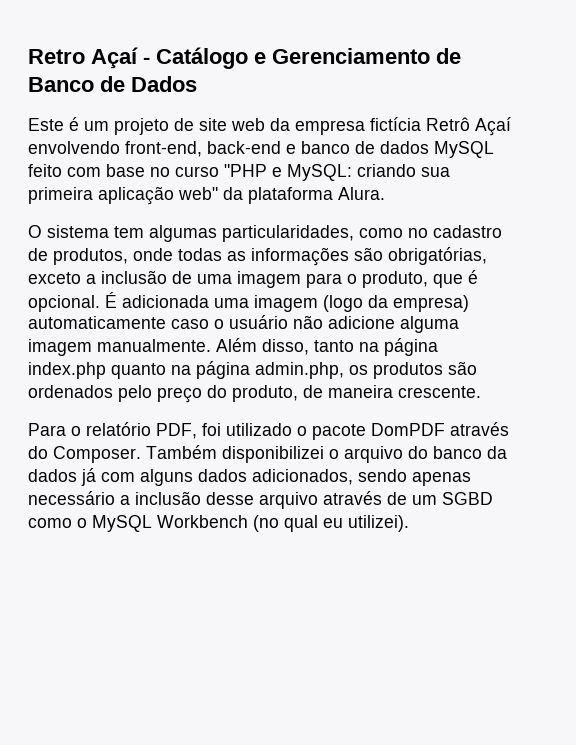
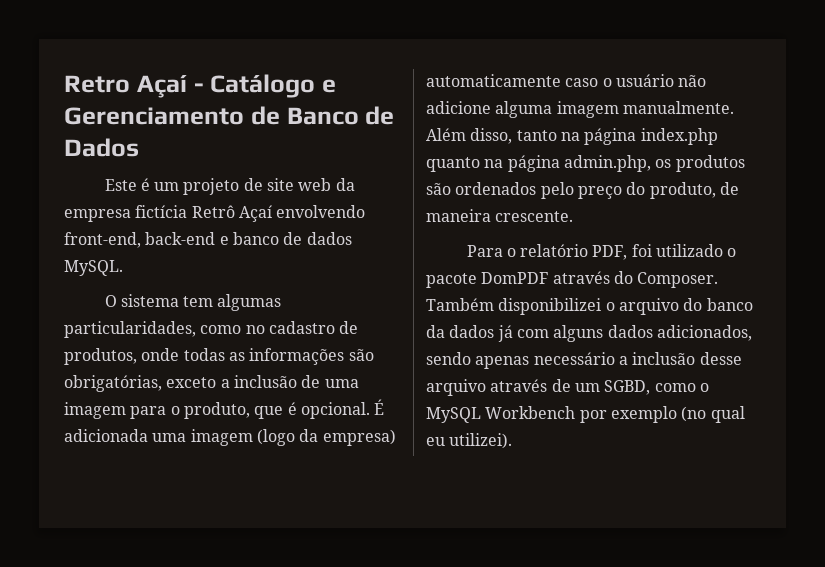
[434,141,494,158] [28,164,450,181] [28,186,385,205] MySQL feito com base no curso "PHP e MySQL: criando sua primeira aplicação web" da plataforma Alura. -> [64,260,123,276] MySQL.
[442,492,493,505] SGBD -> [604,380,651,395] SGBD,
(248, 521) none -> [579,406,677,423] por exemplo

